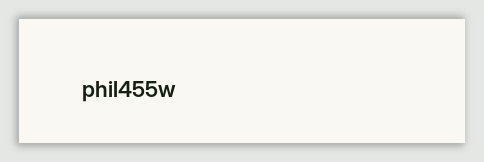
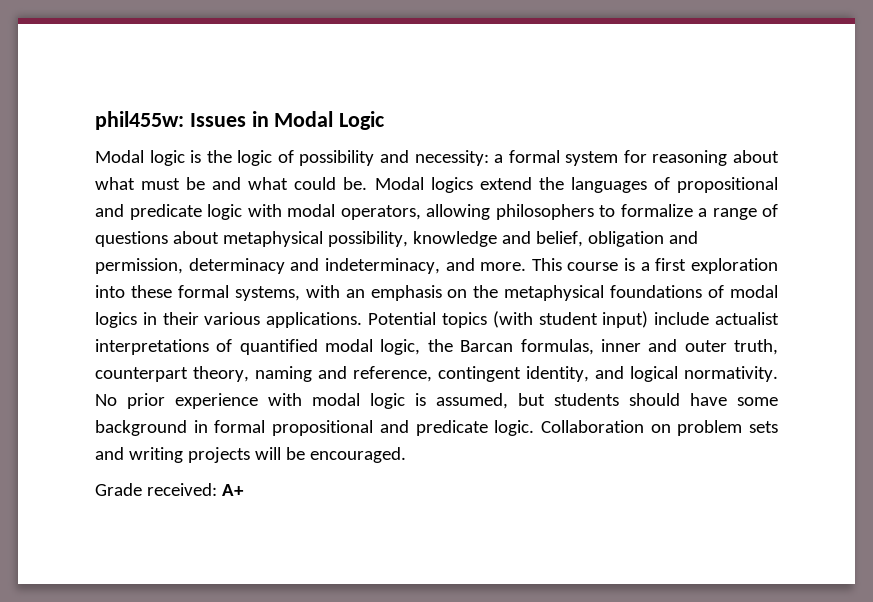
[82,81,176,102] phil455w -> [95,111,385,130] [95,150,779,166] [95,177,779,193] [95,204,778,220] [95,231,698,247] [95,258,778,274] [95,285,778,301] [95,311,779,328] [95,339,779,355] [95,366,778,382] [95,393,778,409] [95,420,778,436] [95,447,406,463] [95,483,244,496] phil455w: Issues in Modal Logic // Modal logic is the logic of possibility and necessity: a formal system for reasoning about what must be and what could be. Modal logics extend the languages of propositional and predicate logic with modal operators, allowing philosophers to formalize a range of questions about metaphysical possibility, knowledge and belief, obligation and permission, determinacy and indeterminacy, and more. This course is a first exploration into these formal systems, with an emphasis on the metaphysical foundations of modal logics in their various applications. Potential topics (with student input) include actualist interpretations of quantified modal logic, the Barcan formulas, inner and outer truth, counterpart theory, naming and reference, contingent identity, and logical normativity. No prior experience with modal logic is assumed, but students should have some background in formal propositional and predicate logic. Collaboration on problem sets and writing projects will be encouraged. // Grade received: A+

